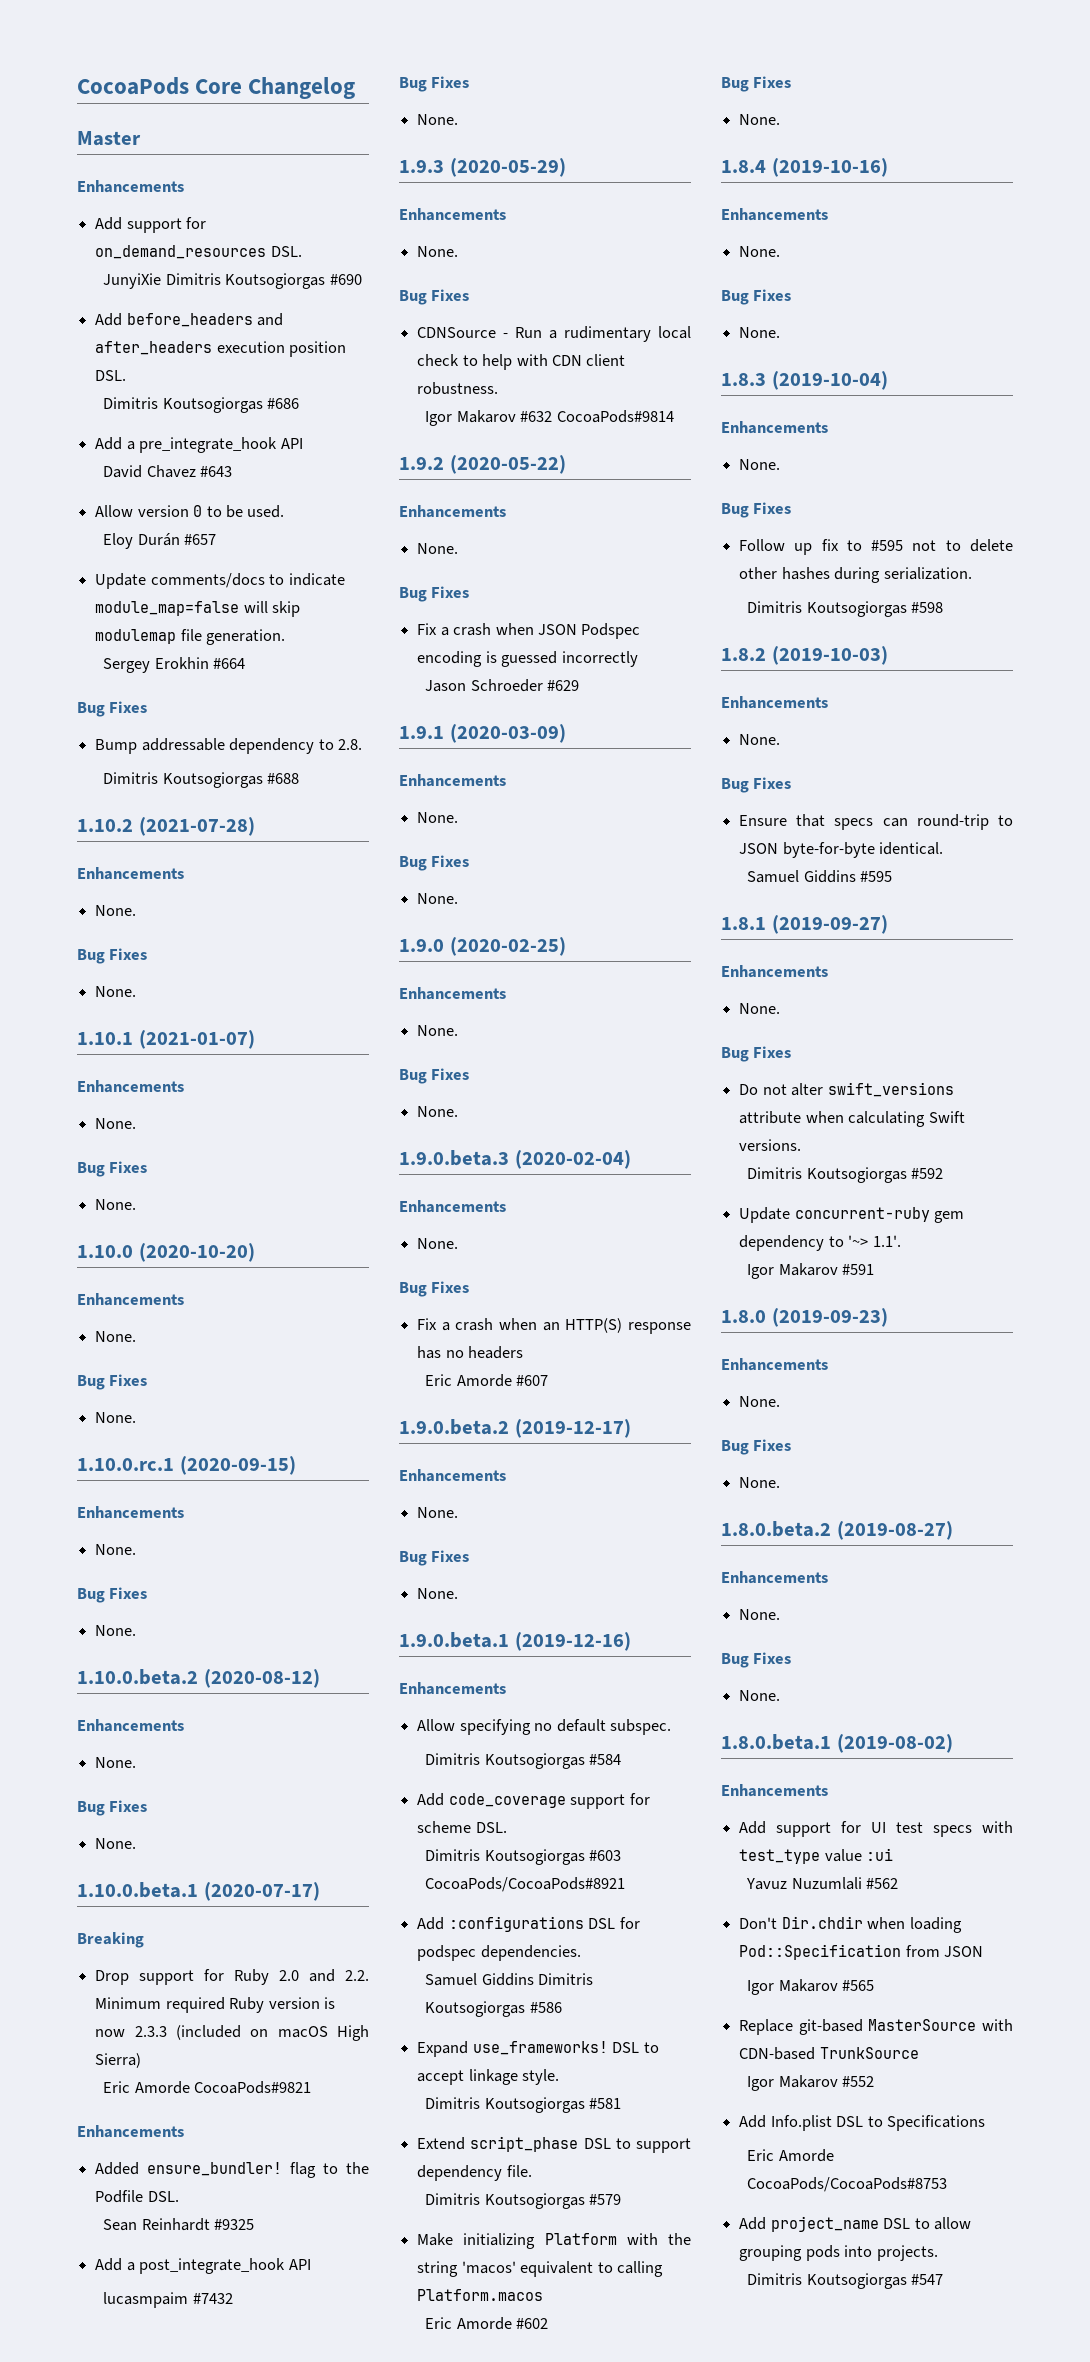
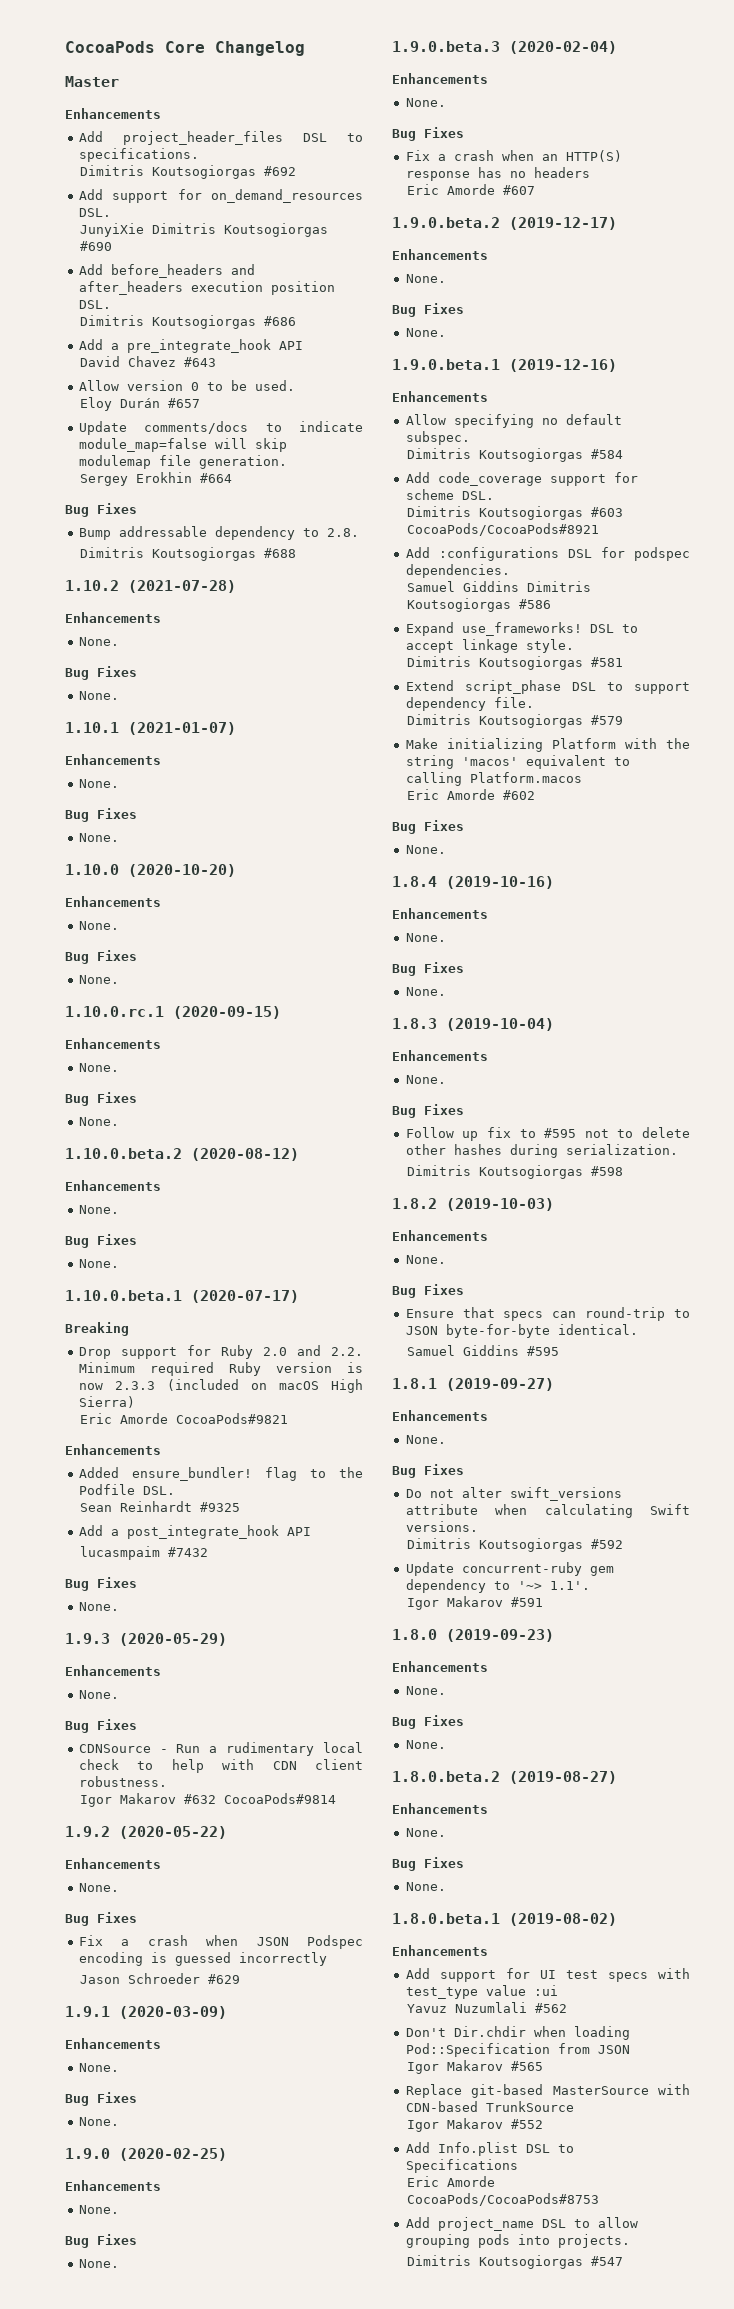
(184, 186) none -> [78,131,363,145] [78,148,199,162] [80,165,297,179] // Add project_header_files DSL to specifications. // Dimitris Koutsogiorgas #692

